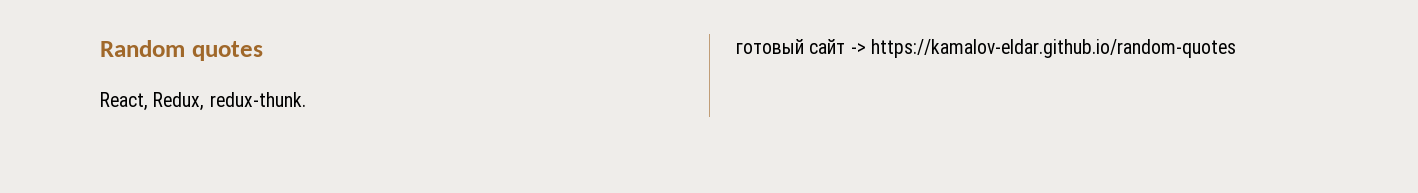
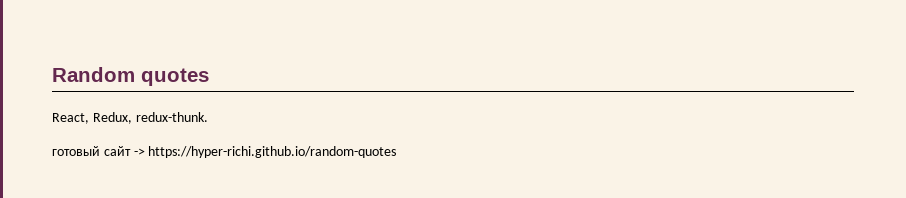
[870,39,1236,58] https://kamalov-eldar.github.io/random-quotes -> [148,146,397,158] https://hyper-richi.github.io/random-quotes

